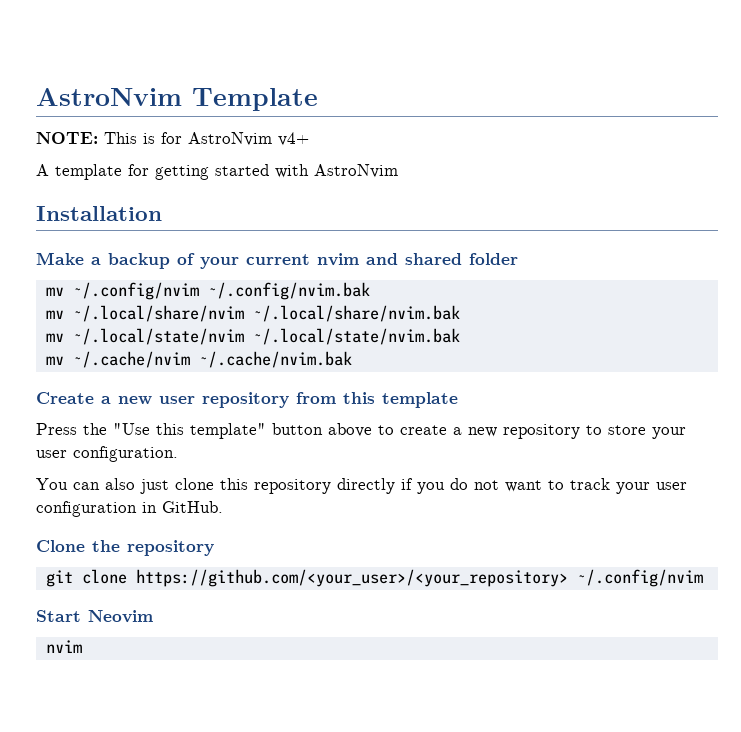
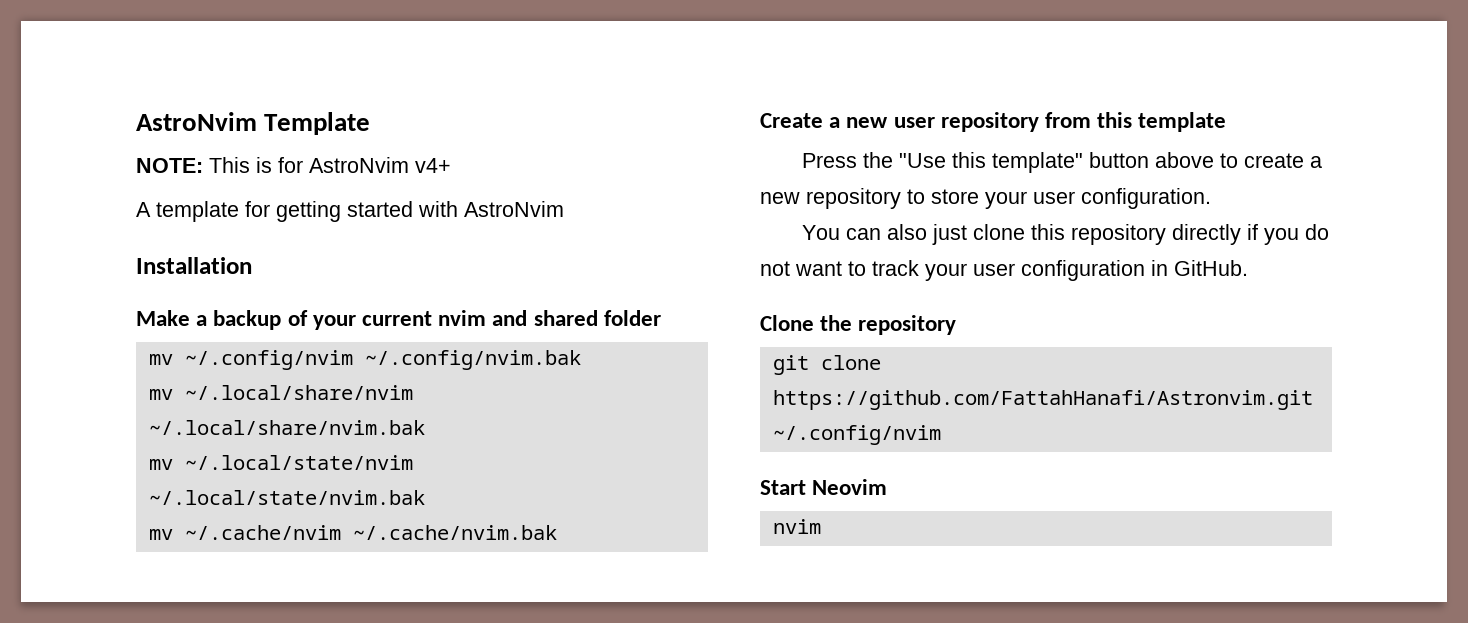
[135,569,568,587] https://github.com/<your_user>/<your_repository> -> [772,390,1313,410] https://github.com/FattahHanafi/Astronvim.git

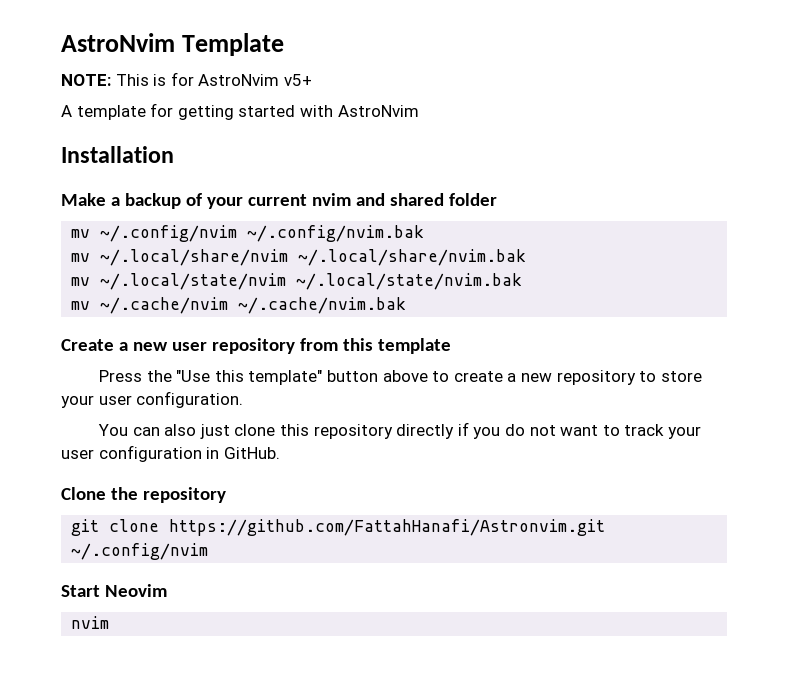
[415,158,451,173] v4+ -> [283,74,312,86] v5+

